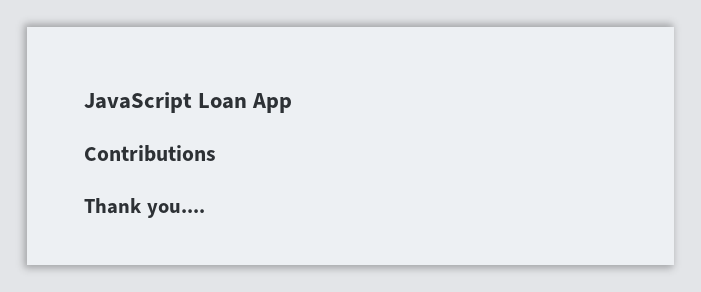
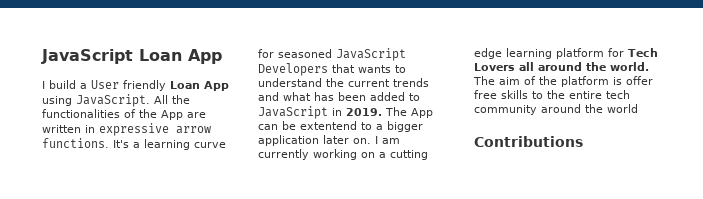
(293, 103) none -> [42,80,229,91] [42,94,190,107] [42,109,206,120] [42,123,211,136] [42,138,226,150] [258,48,406,61] [258,63,406,76] [258,78,429,87] [258,92,420,101] [258,106,433,119] [258,121,423,132] [258,135,400,146] [258,149,428,160] [474,48,658,59] [474,62,649,71] [473,76,653,87] [474,90,630,99] [474,104,638,115] // I build a User friendly Loan App using JavaScript. All the functionalities of the App are written in expressive arrow functions. It's a learning curve for seasoned JavaScript Developers that wants to understand the current trends and what has been added to JavaScript in 2019. The App can be extentend to a bigger application later on. I am currently working on a cutting edge learning platform for Tech Lovers all around the world. The aim of the platform is offer free skills to the entire tech community around the world
[84,198,205,218] // Thank you.... -> (583, 141) none

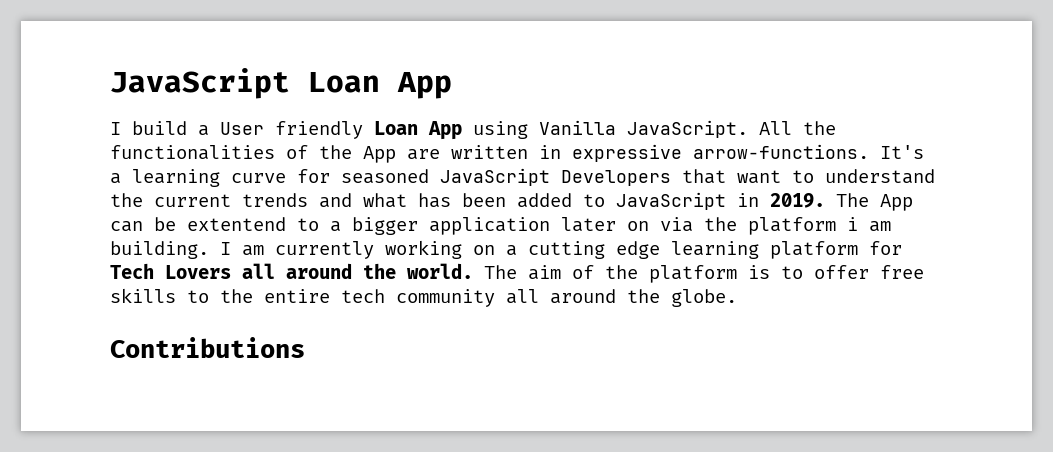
(72, 101) none -> [539,120,616,135] Vanilla
[176,126,211,134] [42,138,109,148] arrow functions. -> [693,144,869,159] arrow-functions.
[358,65,391,73] wants -> [737,170,781,184] want
[353,138,371,144] on. -> [627,217,891,235] [110,241,209,259] on via the platform i am building.
(622, 81) none -> [781,266,803,279] to
[541,104,638,113] around the world -> [506,289,737,307] all around the globe.

